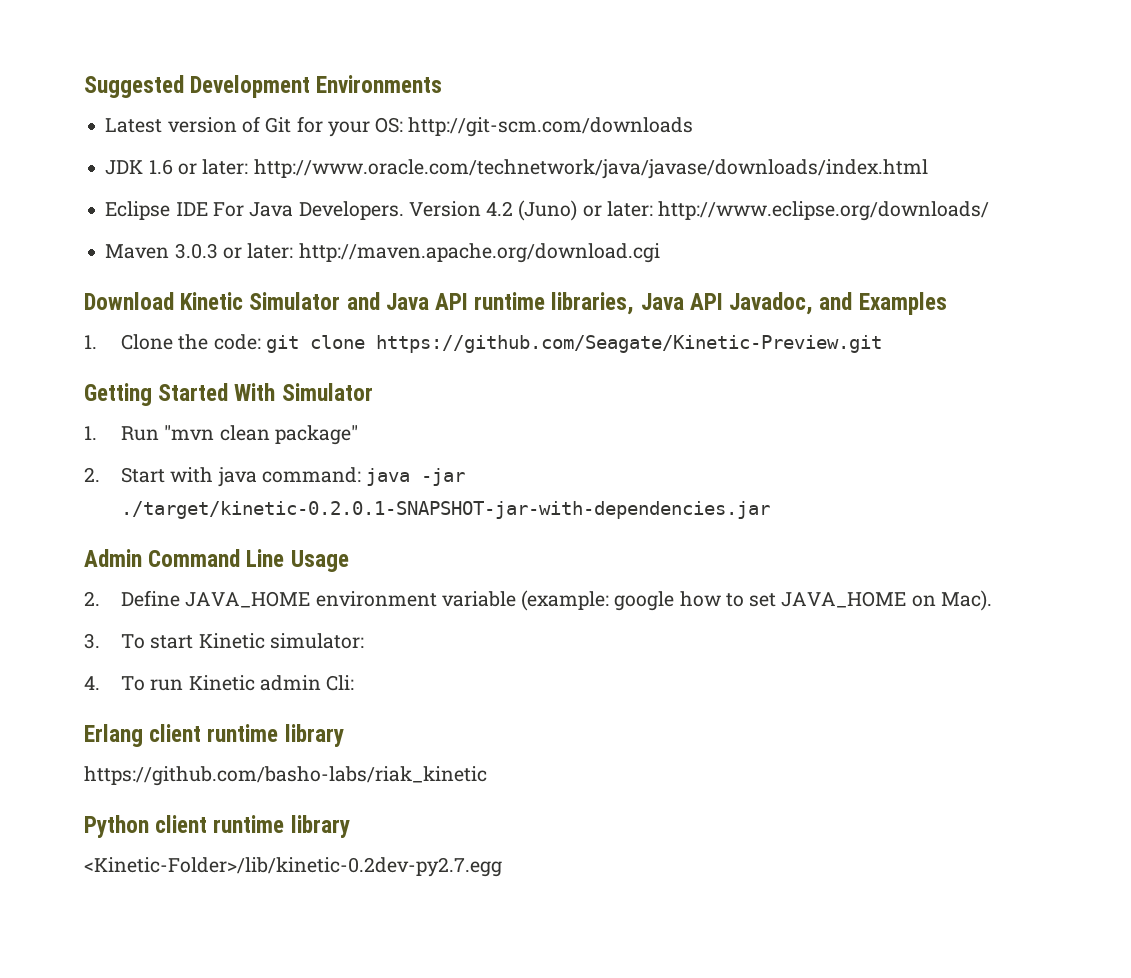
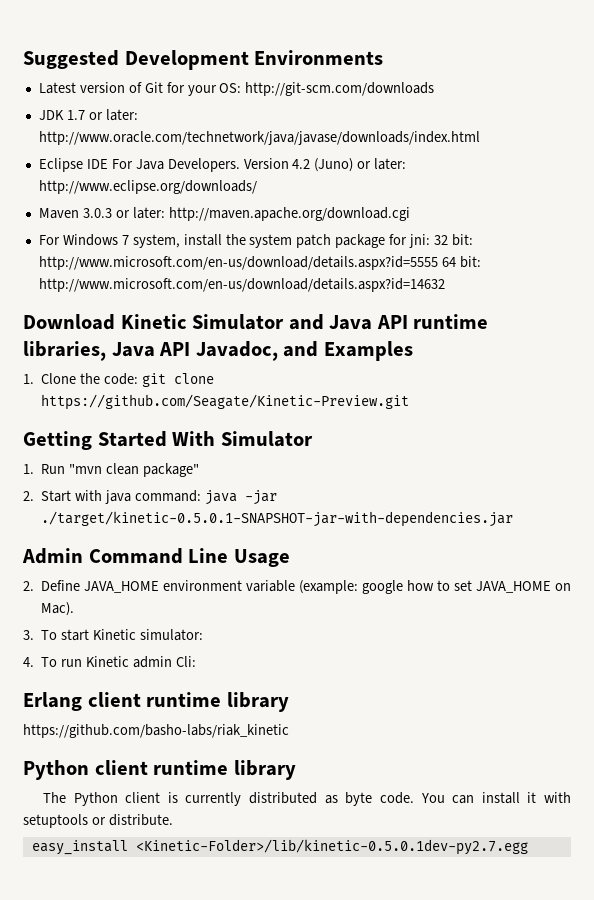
[148,159,173,175] 1.6 -> [66,110,85,120] 1.7
(660, 253) none -> [38,234,473,248] [38,256,481,270] [38,278,445,292] // For Windows 7 system, install the system patch package for jni: 32 bit: http://www.microsoft.com/en-us/download/details.aspx?id=5555 64 bit: http://www.microsoft.com/en-us/download/details.aspx?id=14632
[121,501,771,519] ./target/kinetic-0.2.0.1-SNAPSHOT-jar-with-dependencies.jar -> [41,511,514,527] ./target/kinetic-0.5.0.1-SNAPSHOT-jar-with-dependencies.jar
[84,857,502,877] <Kinetic-Folder>/lib/kinetic-0.2dev-py2.7.egg -> [42,792,572,806] [23,814,173,828] [31,839,528,855] The Python client is currently distributed as byte code. You can install it with setuptools or distribute. // easy_install <Kinetic-Folder>/lib/kinetic-0.5.0.1dev-py2.7.egg

